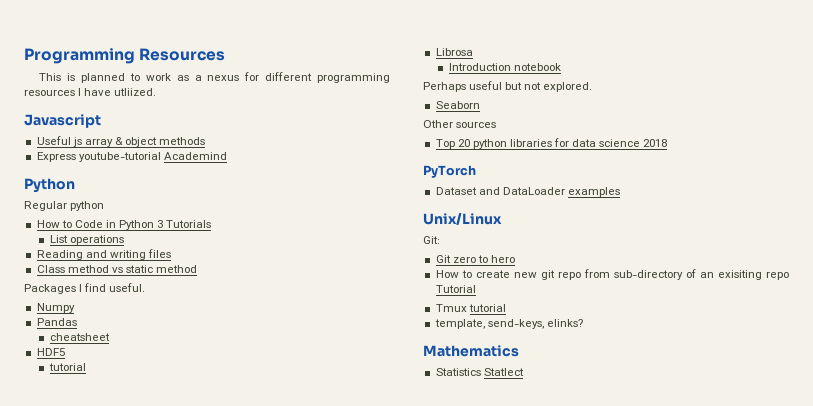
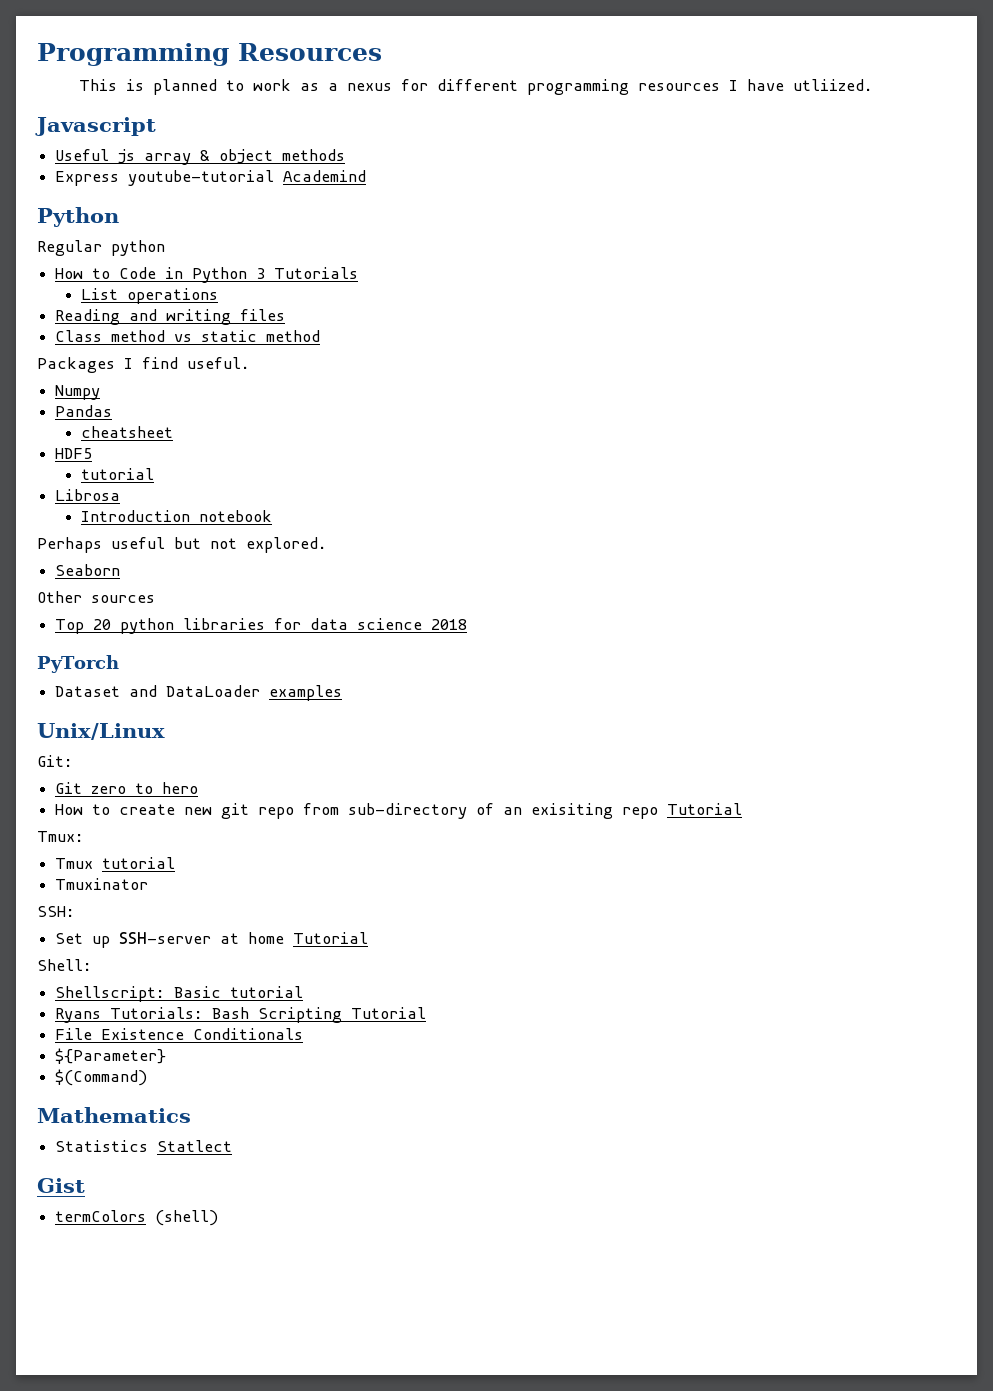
(476, 289) none -> [37,831,84,842] // Tmux:
[434,319,583,329] template, send-keys, elinks? -> [55,878,149,890] [37,906,75,917] [55,932,369,948] [37,959,92,971] [55,986,304,1002] [55,1007,427,1023] [55,1028,304,1040] [55,1048,167,1064] [55,1069,148,1086] Tmuxinator // SSH: // Set up SSH-server at home Tutorial // Shell: // Shellscript: Basic tutorial // Ryans Tutorials: Bash Scripting Tutorial // File Existence Conditionals // ${Parameter} // $(Command)
(524, 372) none -> [37,1178,85,1193] [55,1210,219,1226] // Gist // termColors (shell)

